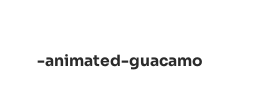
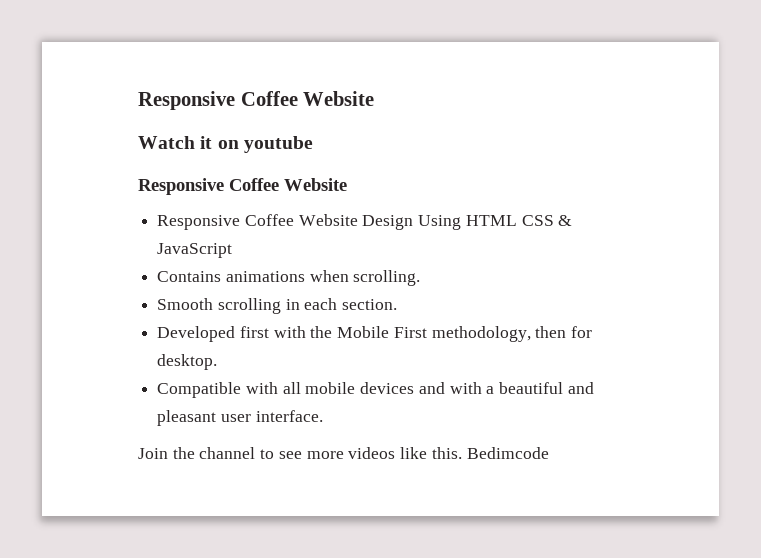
[37,54,203,70] -animated-guacamo -> [138,91,375,110] [138,136,313,153] [138,178,347,195] [157,214,573,230] [157,243,233,258] [157,270,421,286] [157,298,398,314] [157,326,593,342] [157,354,218,370] [157,382,594,398] [157,410,323,426] [138,447,549,459] Responsive Coffee Website // Watch it on youtube // Responsive Coffee Website // Responsive Coffee Website Design Using HTML CSS & JavaScript // Contains animations when scrolling. // Smooth scrolling in each section. // Developed first with the Mobile First methodology, then for desktop. // Compatible with all mobile devices and with a beautiful and pleasant user interface. // Join the channel to see more videos like this. Bedimcode

